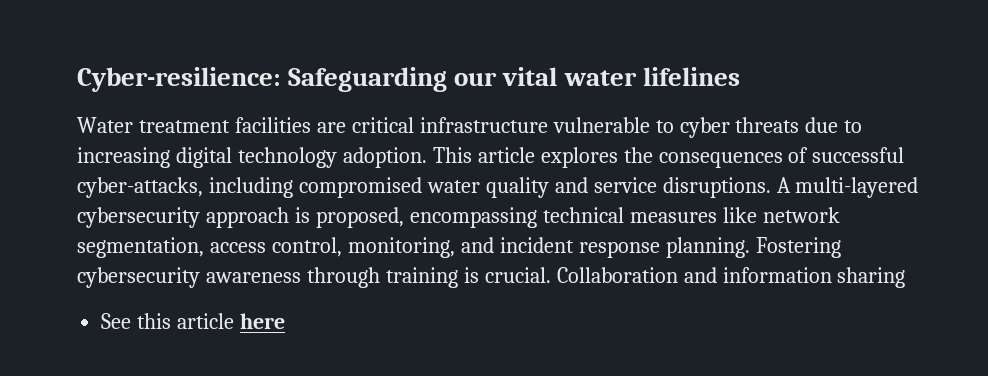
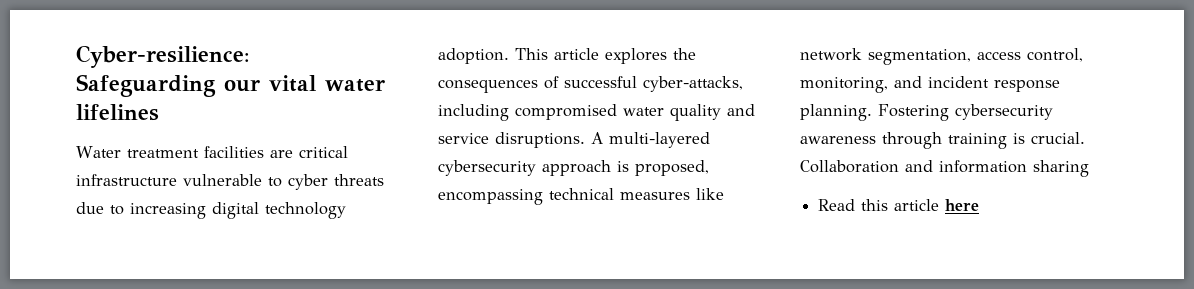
[101,313,132,329] See -> [818,199,856,211] Read

